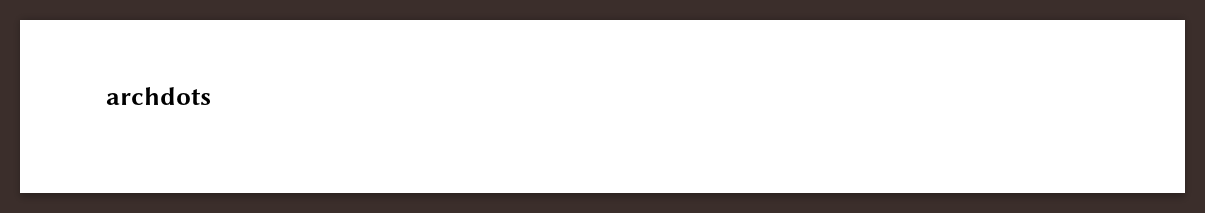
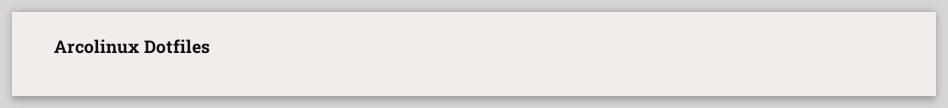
[106,87,211,105] archdots -> [54,39,210,54] Arcolinux Dotfiles

